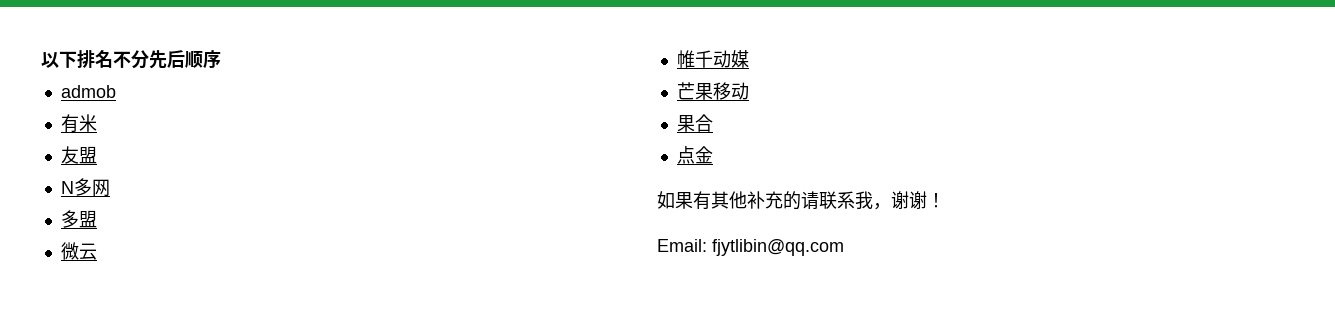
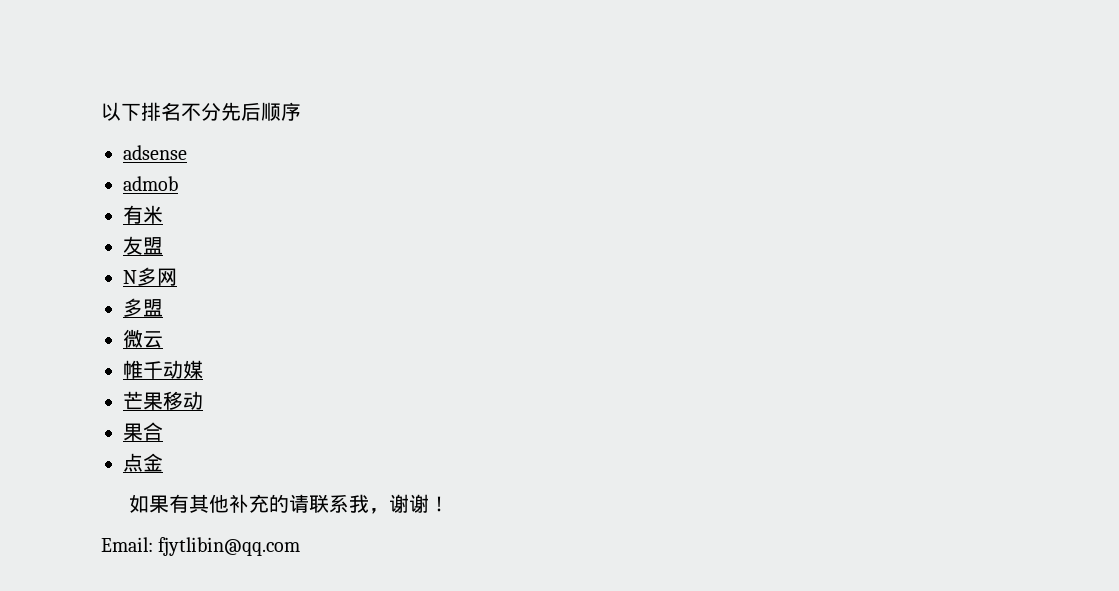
(221, 59) none -> [123,145,187,160] // adsense

